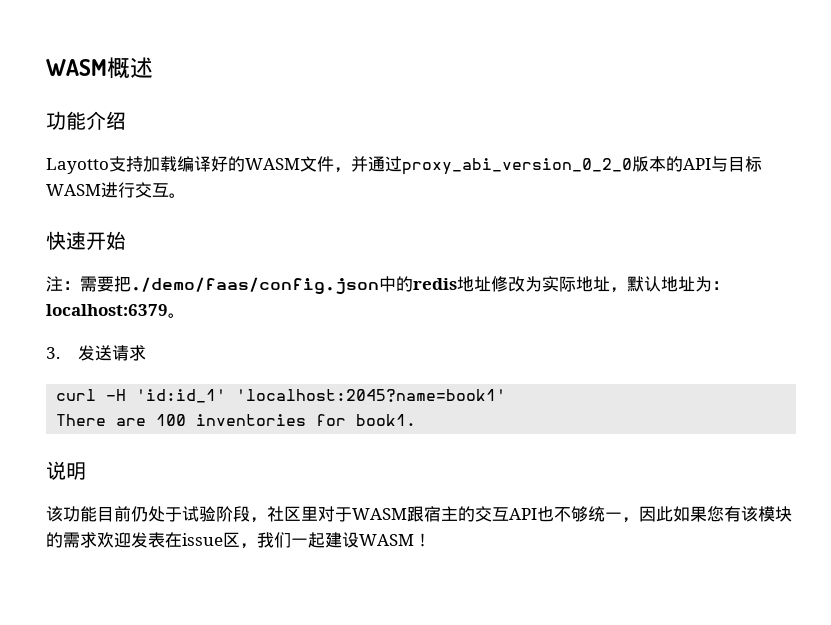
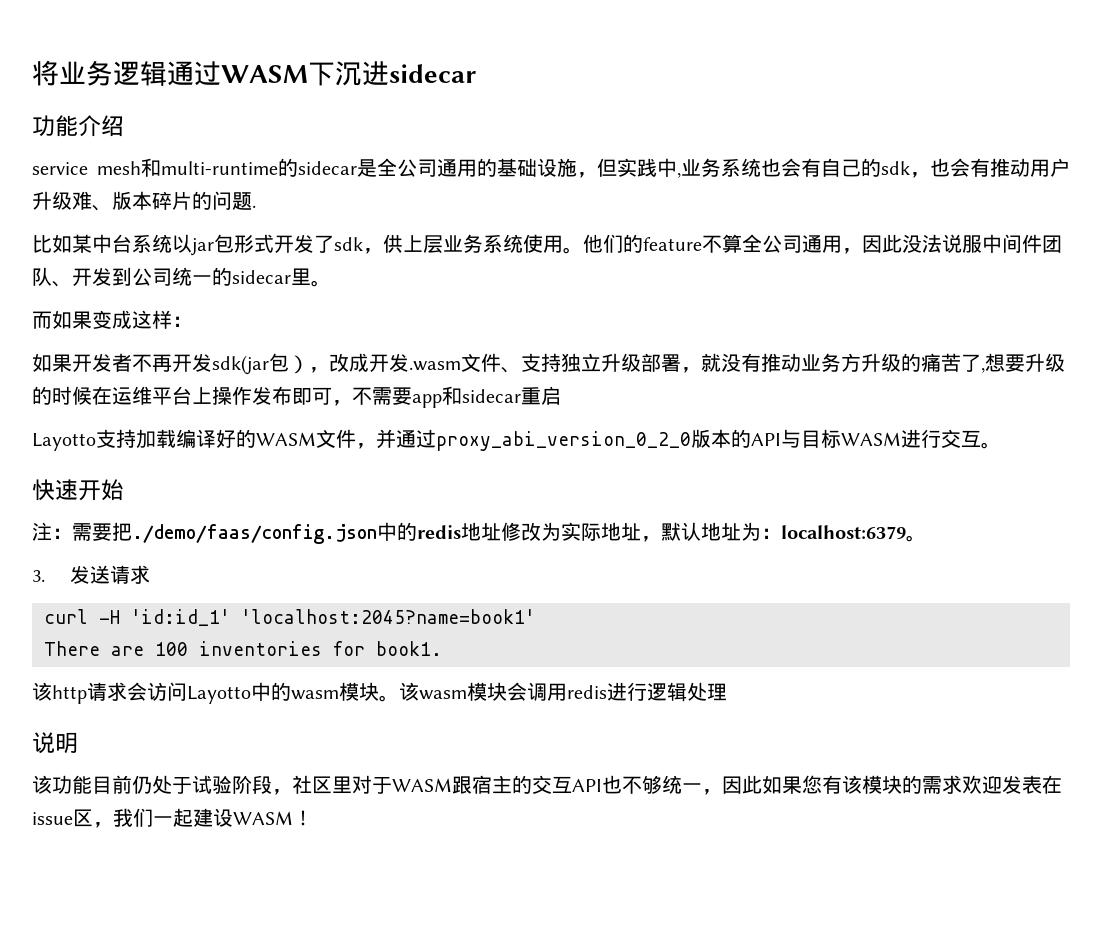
[46,57,153,79] [46,111,126,130] WASM概述 // 功能介绍 -> [32,60,476,86] [32,115,124,137] [32,158,1070,178] [32,191,256,211] [32,234,1062,256] [32,267,331,287] [32,310,192,329] [32,353,1065,375] [32,386,561,408] 将业务逻辑通过WASM下沉进sidecar // 功能介绍 // service mesh和multi-runtime的sidecar是全公司通用的基础设施，但实践中,业务系统也会有自己的sdk，也会有推动用户升级难、版本碎片的问题. // 比如某中台系统以jar包形式开发了sdk，供上层业务系统使用。他们的feature不算全公司通用，因此没法说服中间件团队、开发到公司统一的sidecar里。 // 而如果变成这样： // 如果开发者不再开发sdk(jar包），改成开发.wasm文件、支持独立升级部署，就没有推动业务方升级的痛苦了,想要升级的时候在运维平台上操作发布即可，不需要app和sidecar重启
(417, 420) none -> [32,682,727,704] // 该http请求会访问Layotto中的wasm模块。该wasm模块会调用redis进行逻辑处理

